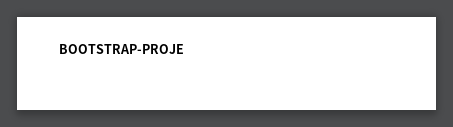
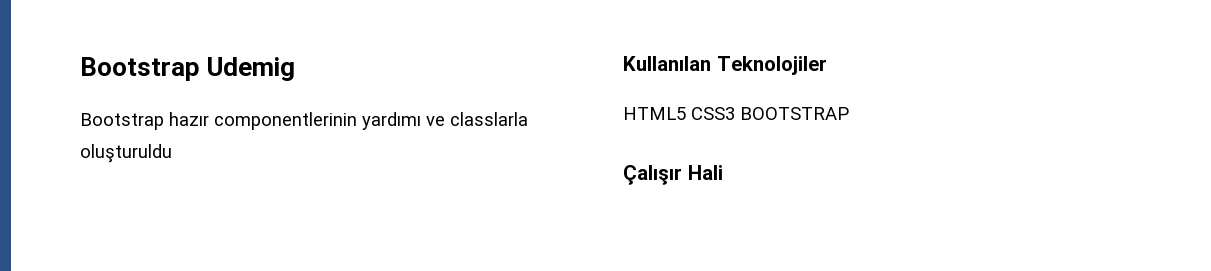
[59,44,184,54] BOOTSTRAP-PROJE -> [80,57,296,81] [80,112,528,130] [80,144,172,163] [623,56,827,75] [623,107,849,120] [623,165,723,185] Bootstrap Udemig // Bootstrap hazır componentlerinin yardımı ve classlarla oluşturuldu // Kullanılan Teknolojiler // HTML5 CSS3 BOOTSTRAP // Çalışır Hali

